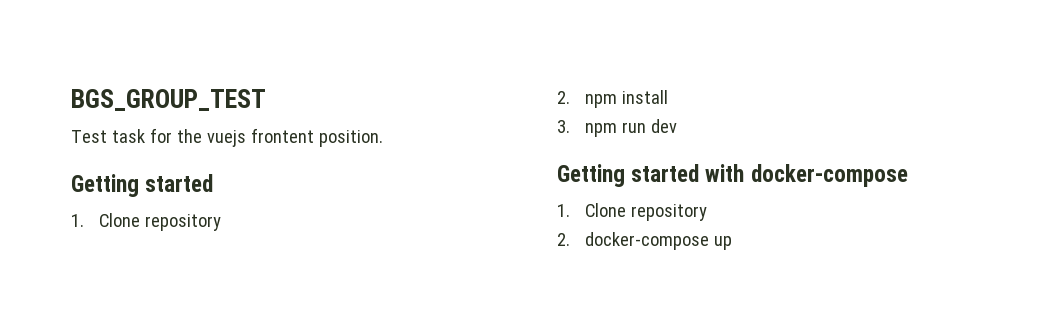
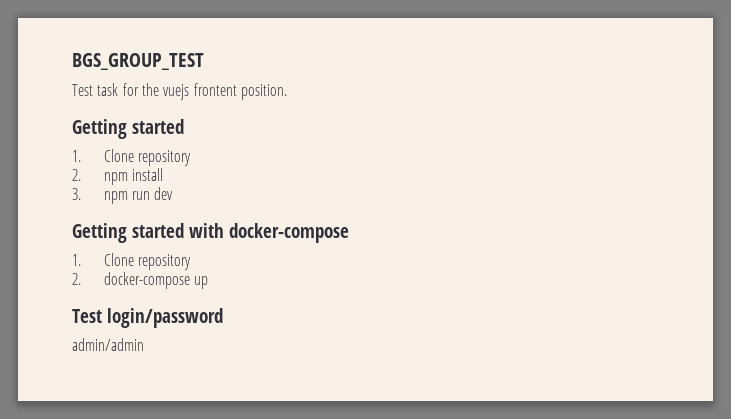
(733, 243) none -> [72,308,223,328] [72,338,144,351] // Test login/password // admin/admin

